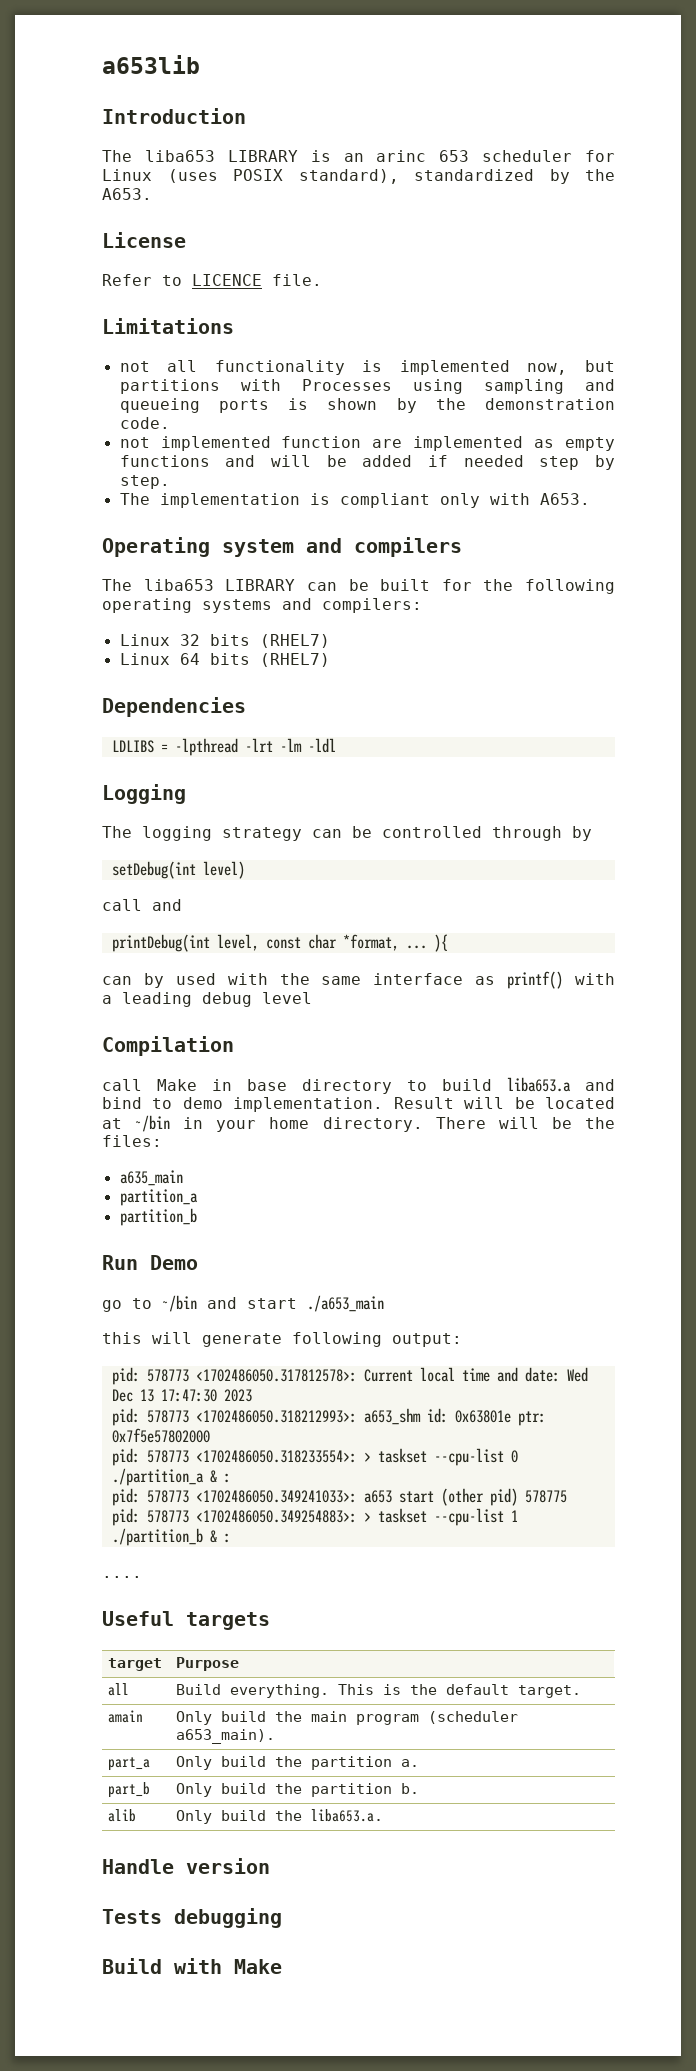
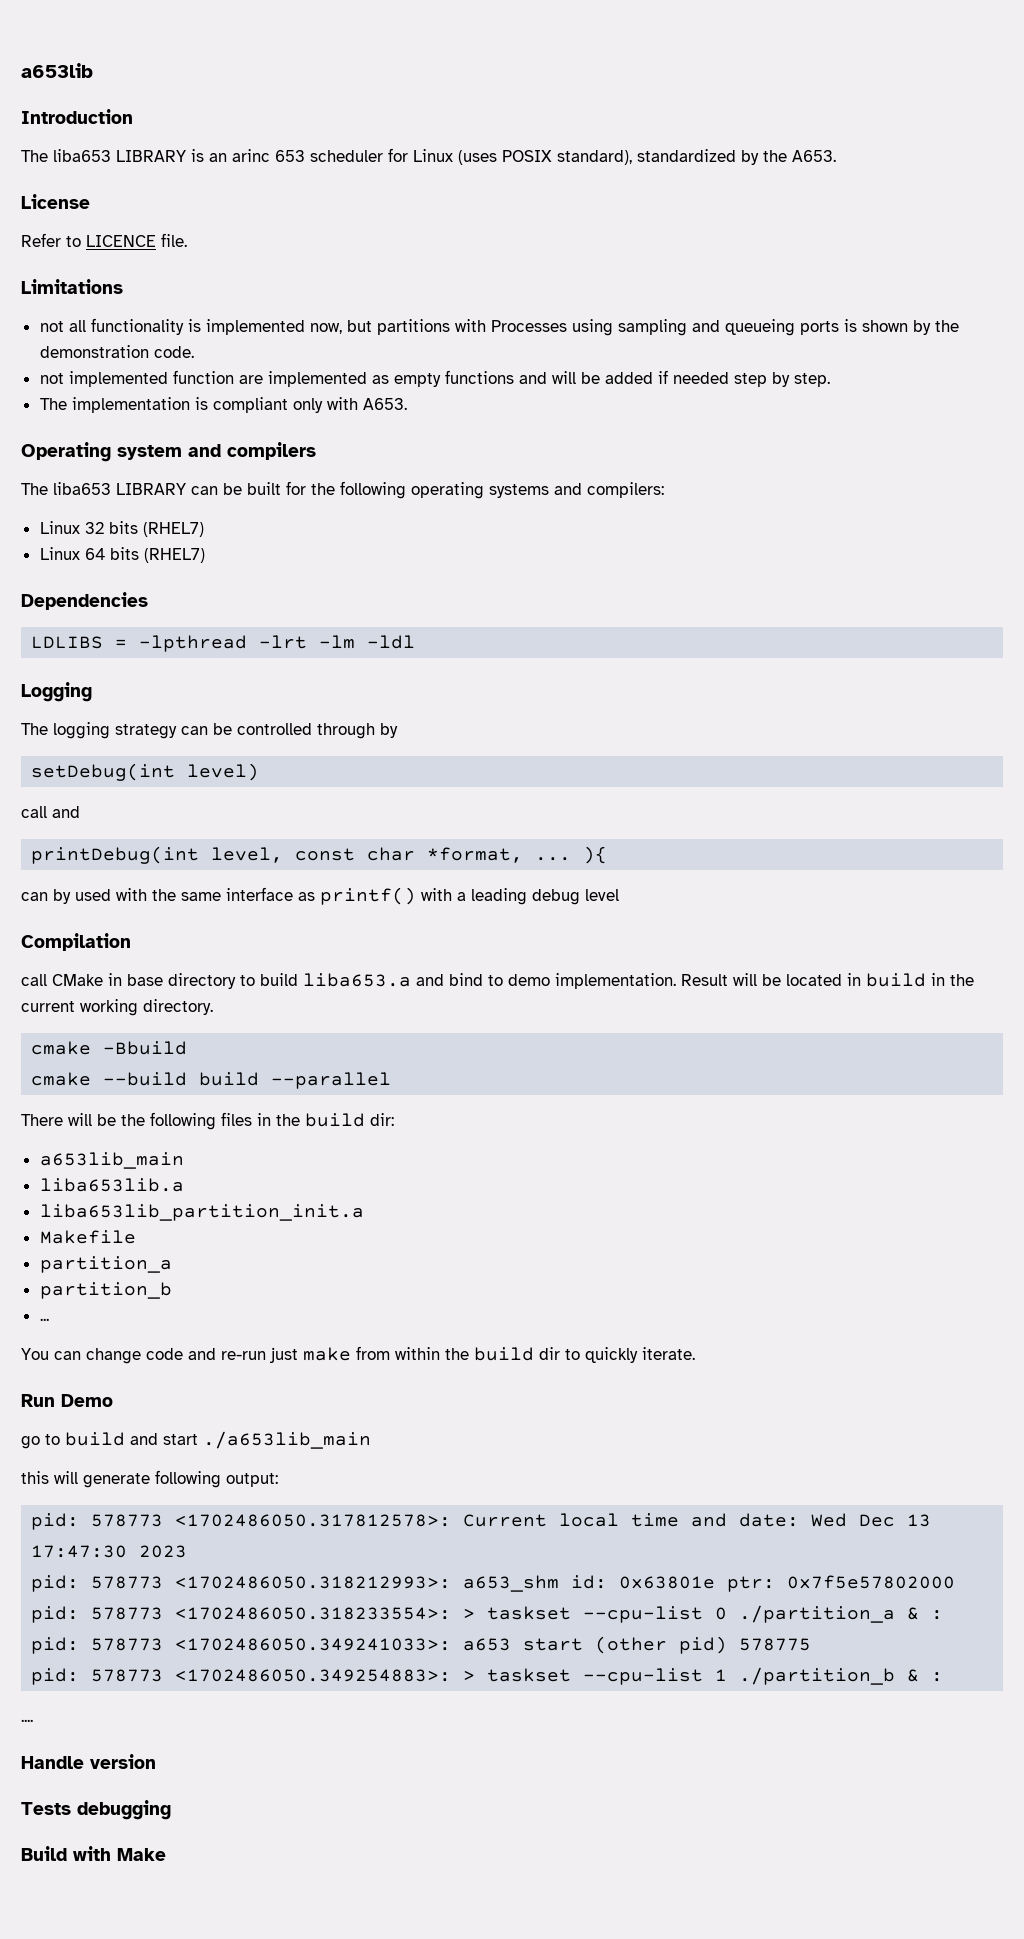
[157,1079,197,1091] Make -> [52,974,103,986] CMake
[102,1115,615,1132] [102,1135,162,1147] [119,1170,183,1186] [119,1189,198,1206] [119,1208,197,1226] at ~/bin in your home directory. There will be the files: // a635_main // partition_a // partition_b -> [847,973,974,987] [21,999,213,1016] [31,1041,188,1055] [31,1072,392,1089] [21,1112,394,1130] [39,1152,184,1169] [39,1178,184,1192] [39,1204,364,1221] [39,1230,136,1244] [39,1256,172,1273] [39,1282,172,1299] [39,1318,49,1321] [21,1346,695,1364] in build in the current working directory. // cmake -Bbuild // cmake --build build --parallel // There will be the following files in the build dir: // a653lib_main // liba653lib.a // liba653lib_partition_init.a // Makefile // partition_a // partition_b // ... // You can change code and re-run just make from within the build dir to quickly iterate.
[162,1295,197,1312] ~/bin -> [65,1432,125,1446] build
[307,1295,384,1312] ./a653_main -> [203,1431,371,1449] ./a653lib_main
[102,1611,270,1630] [108,1658,163,1671] [176,1657,240,1671] [108,1683,130,1696] [176,1684,582,1698] [108,1710,144,1723] [176,1711,519,1725] [176,1729,276,1744] [108,1757,151,1771] [176,1756,420,1770] [108,1782,151,1798] [176,1783,420,1797] [108,1809,137,1822] [176,1809,384,1824] // Useful targets // target | Purpose // all | Build everything. This is the default target. // amain | Only build the main program (scheduler a653_main). // part_a | Only build the partition a. // part_b | Only build the partition b. // alib | Only build the liba653.a. -> (33, 1720) none

